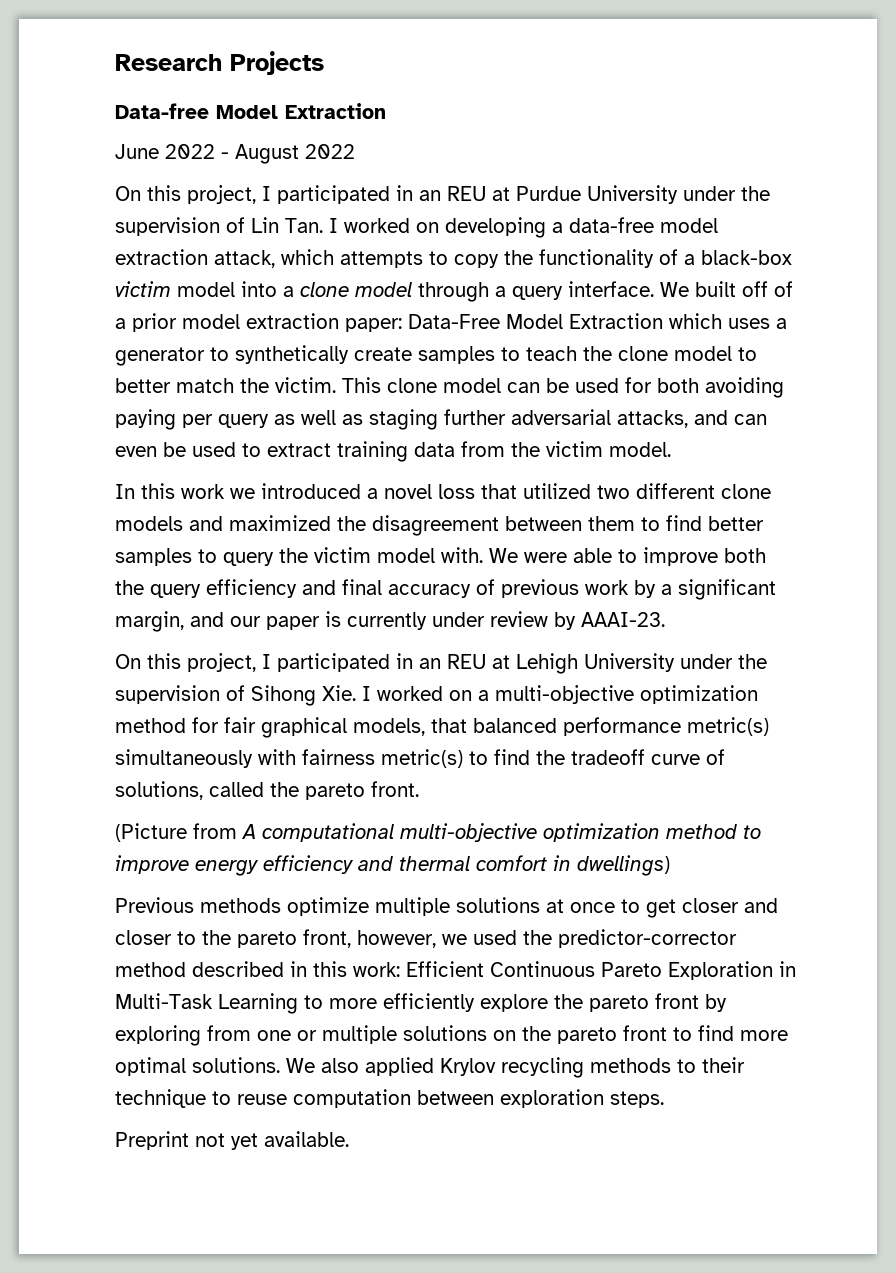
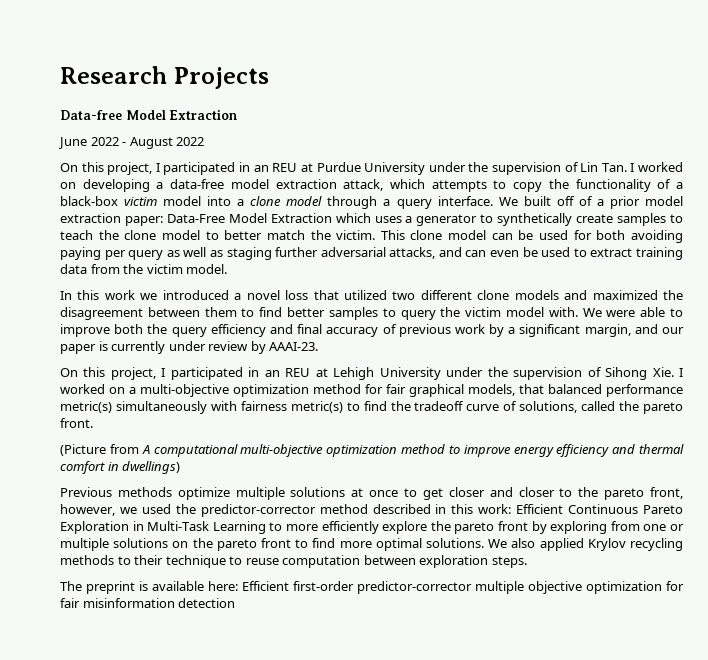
[115,1131,349,1150] Preprint not yet available. -> [60,581,684,594] [60,598,236,608] The preprint is available here: Efficient first-order predictor-corrector multiple objective optimization for fair misinformation detection

